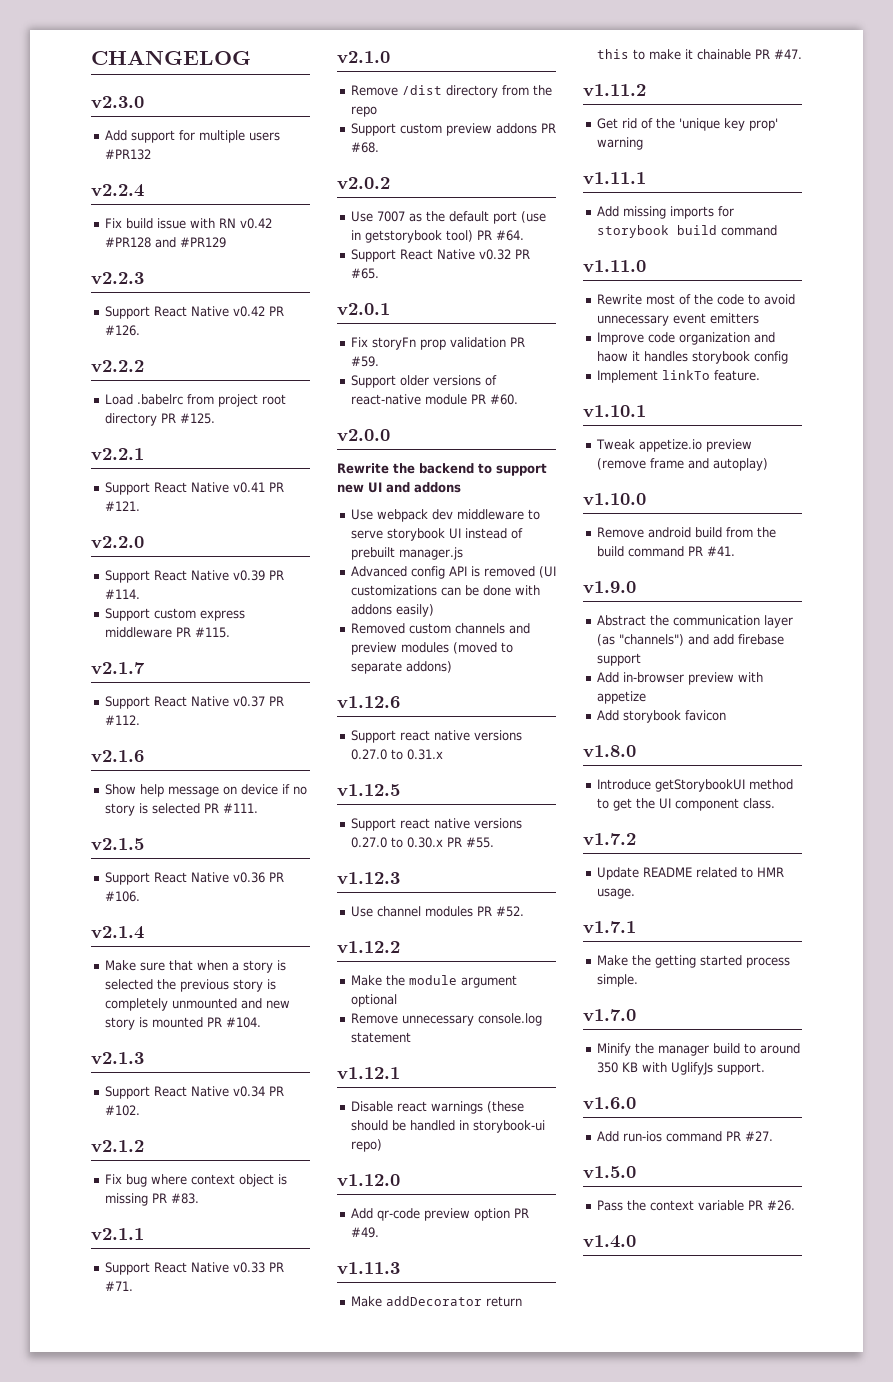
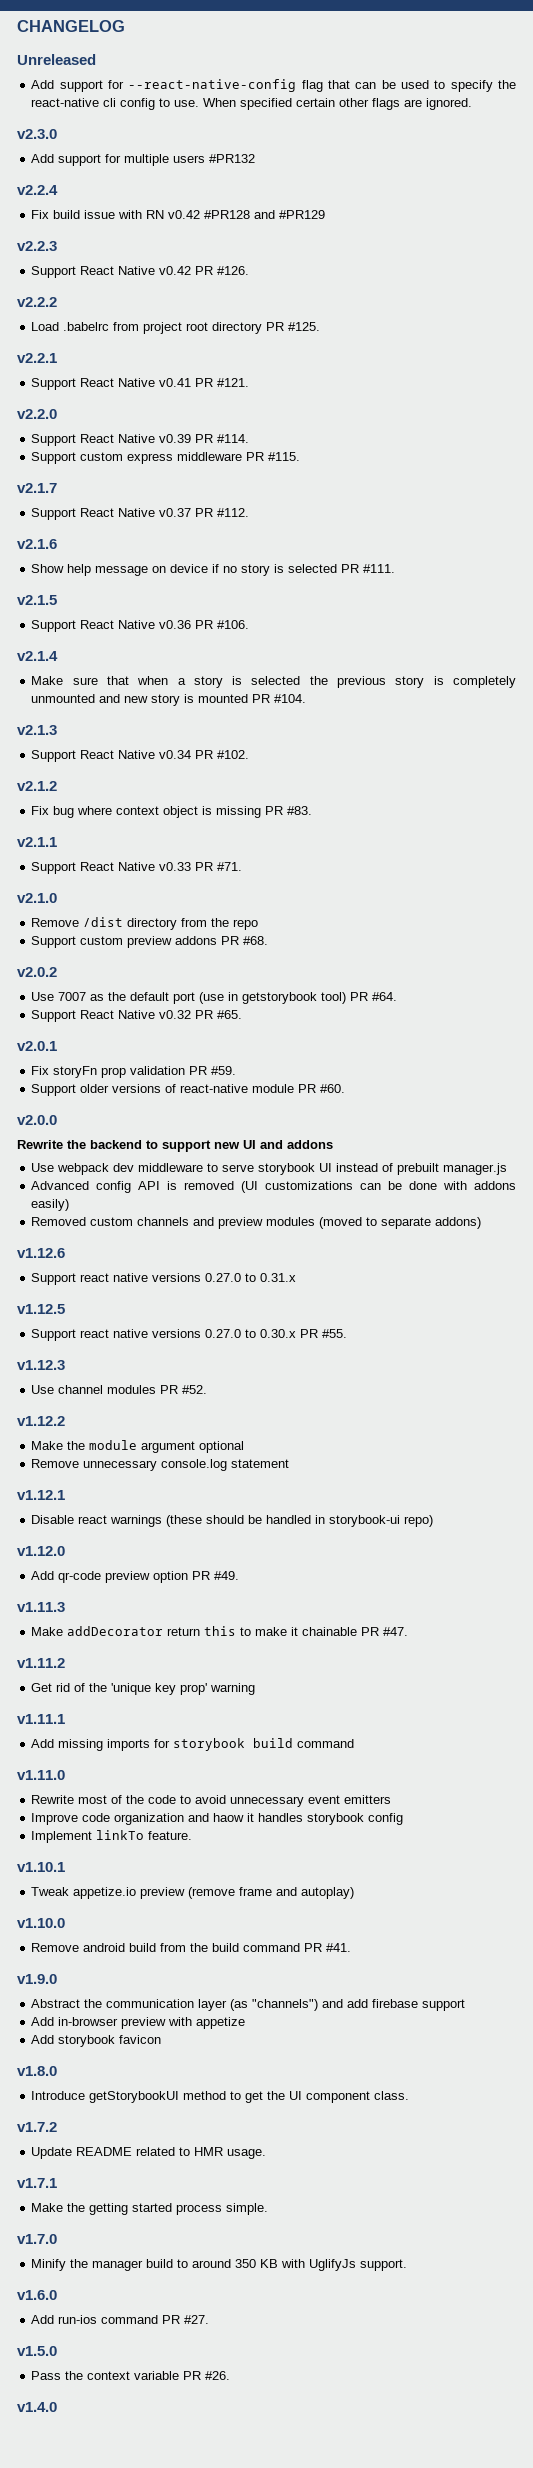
(251, 57) none -> [17,54,96,65] [31,79,516,92] [31,98,473,110] // Unreleased // Add support for --react-native-config flag that can be used to specify the react-native cli config to use. When specified certain other flags are ignored.

